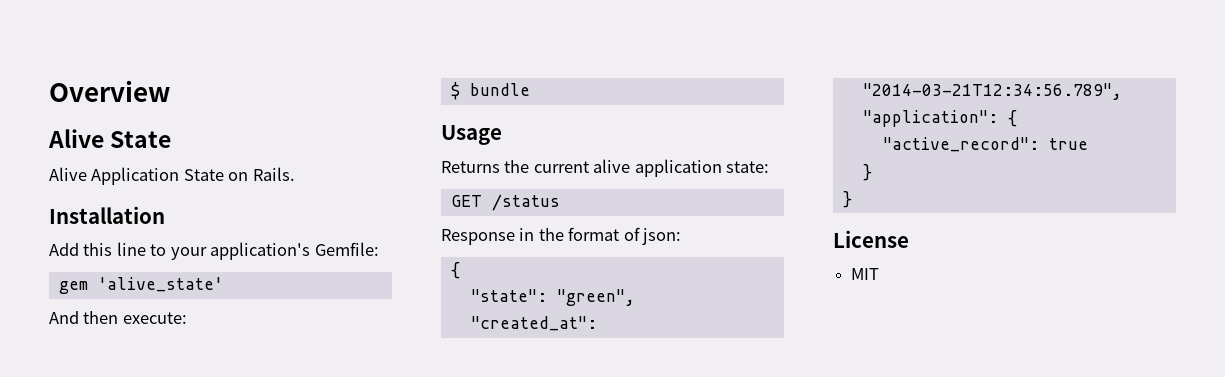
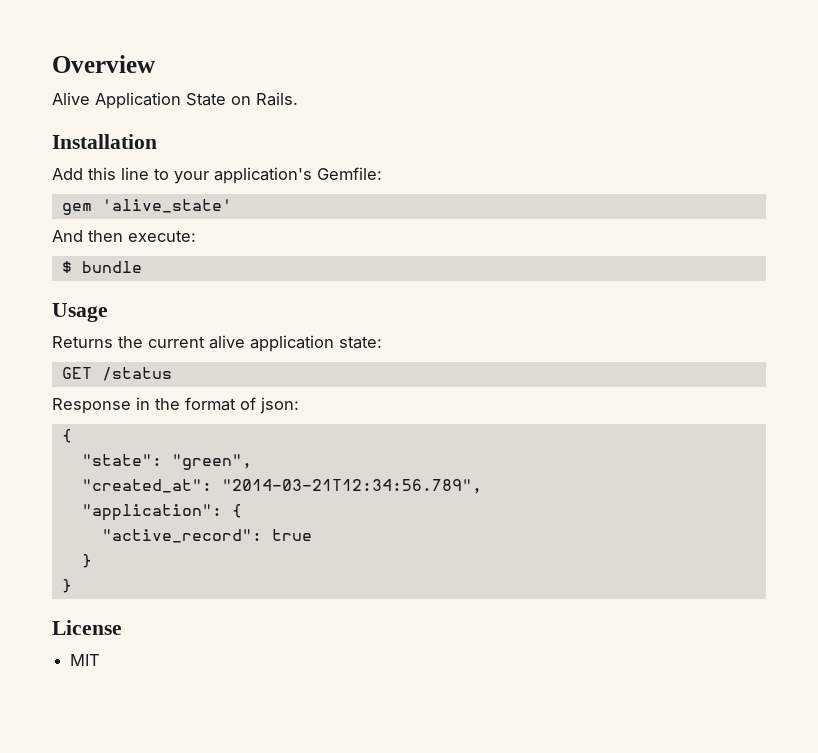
[48,129,172,148] // Alive State -> (155, 64) none

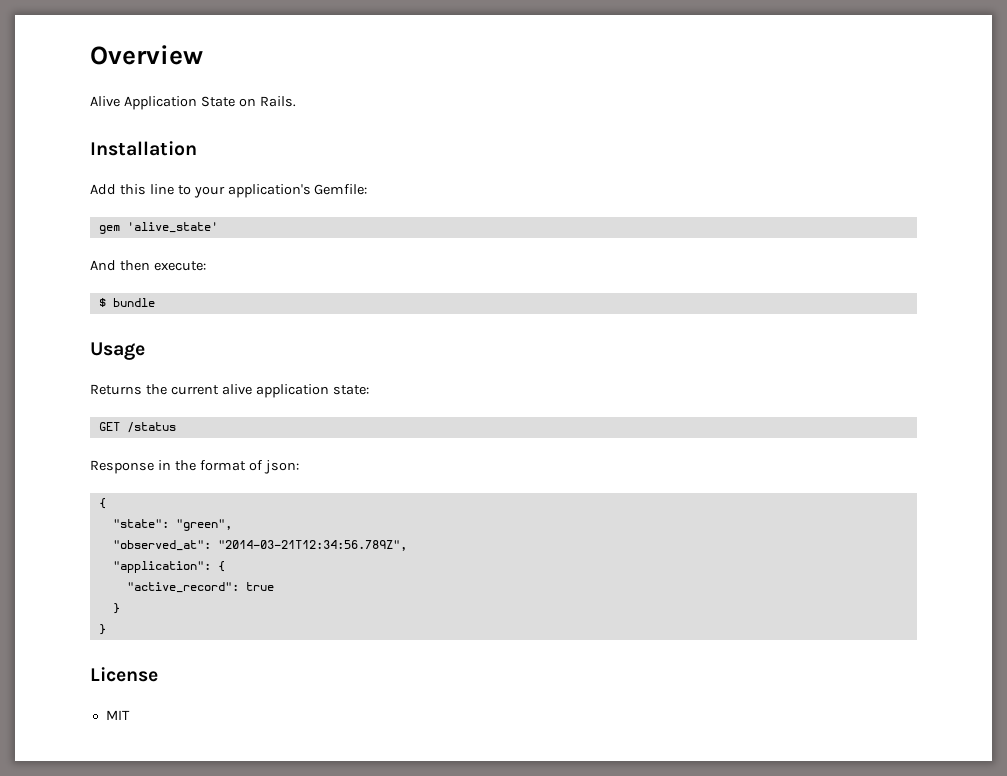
[81,479,482,494] "created_at": "2014-03-21T12:34:56.789", -> [112,540,407,551] "observed_at": "2014-03-21T12:34:56.789Z",

